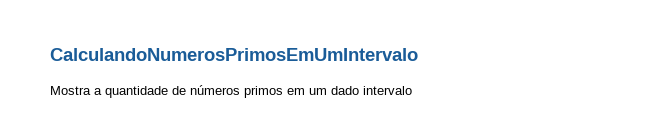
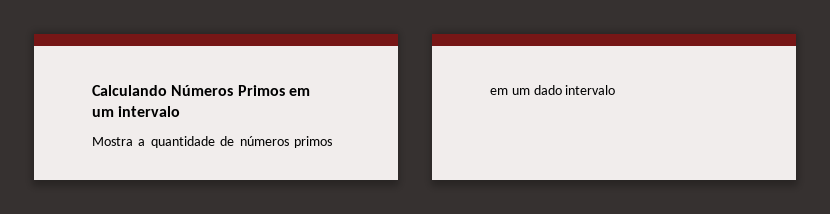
[50,48,418,61] CalculandoNumerosPrimosEmUmIntervalo -> [92,85,310,96] [92,106,181,117] Calculando Números Primos em um intervalo

